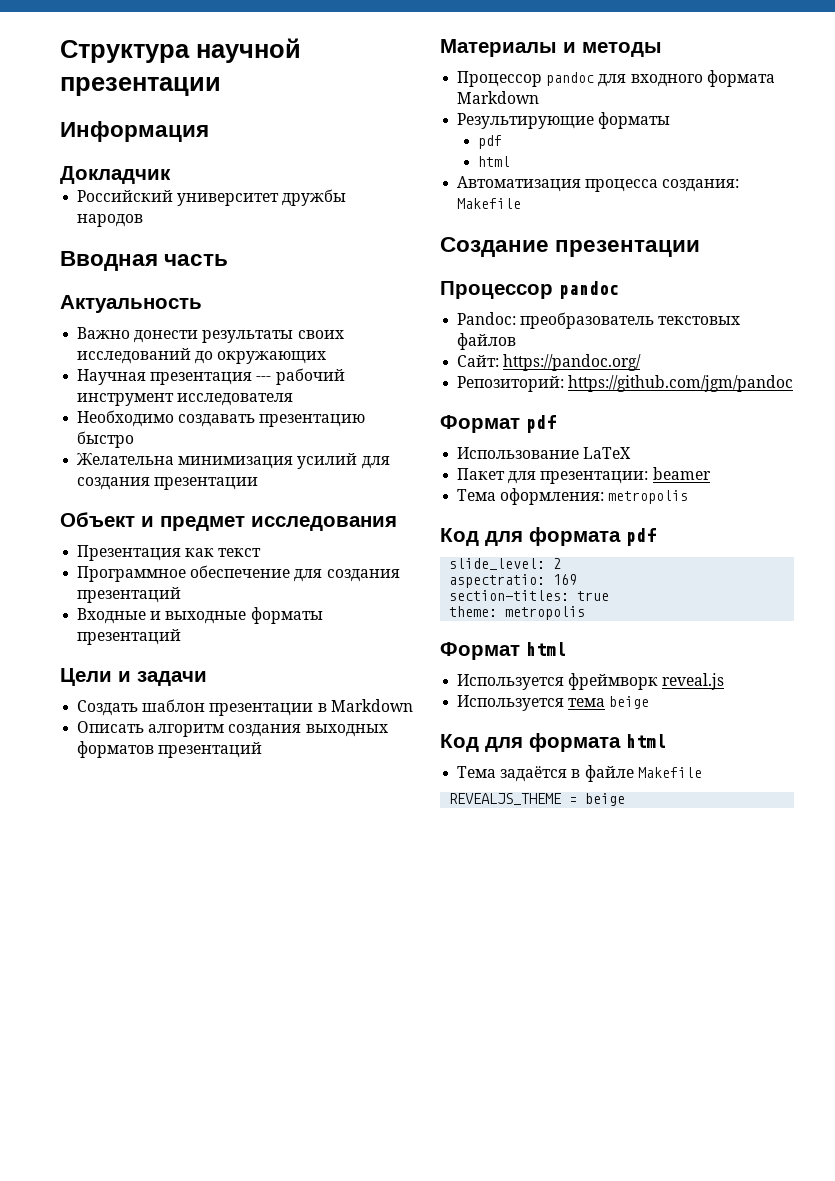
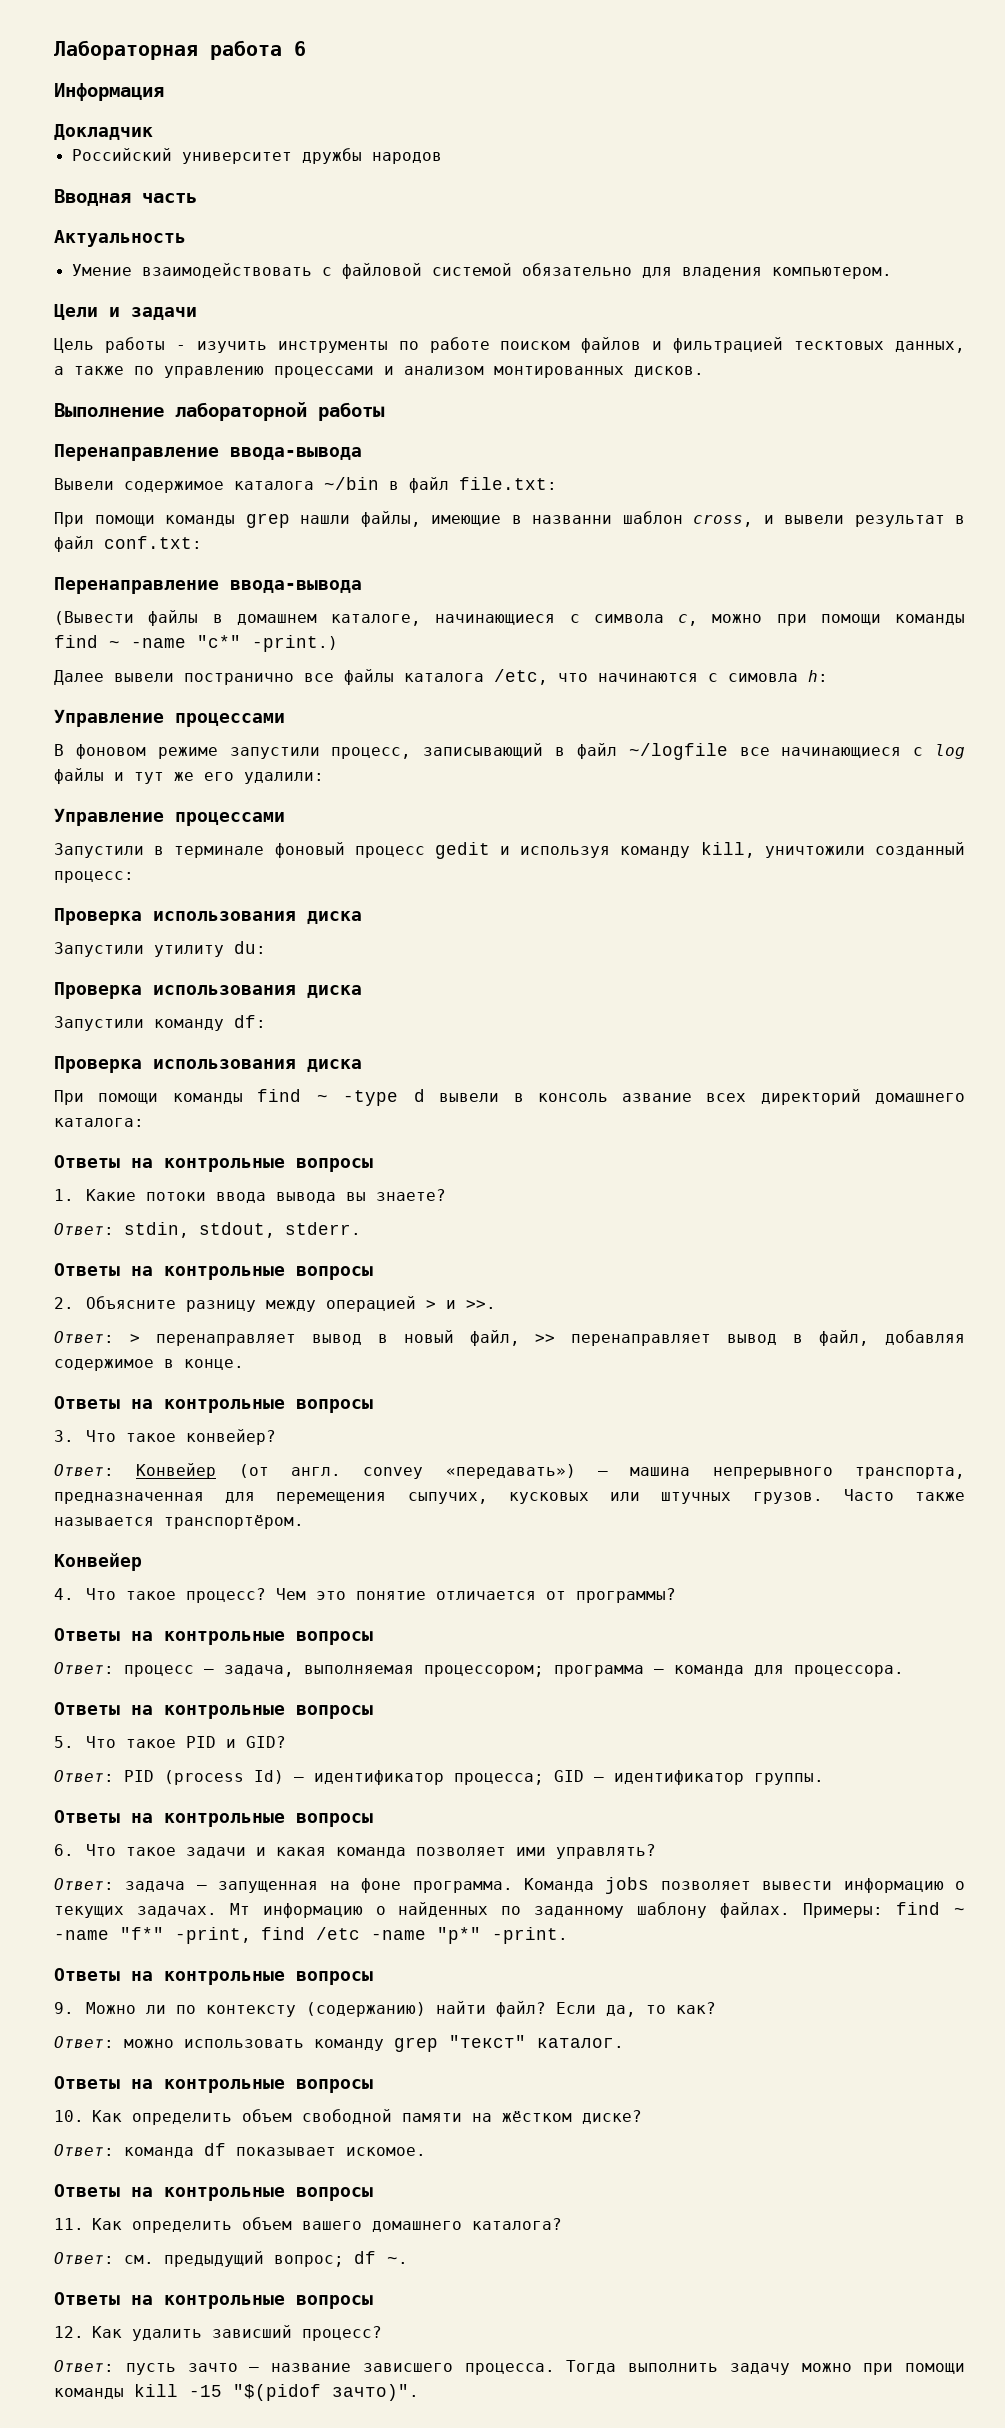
[60,38,301,63] [60,77,221,96] Структура научной презентации -> [54,40,306,60] Лабораторная работа 6
[77,327,344,343] [77,348,327,364] [77,368,345,385] [77,393,294,406] [77,410,366,427] [77,431,135,448] [77,453,390,469] [77,477,259,490] [60,512,397,531] [77,545,262,561] [77,565,400,582] [77,587,182,603] [77,607,323,624] [77,629,182,645] [60,668,207,686] [77,699,413,716] [77,721,388,737] [77,741,263,758] [440,39,662,57] [457,70,775,87] [457,91,540,104] [457,112,671,129] [478,135,503,149] [478,156,511,167] [457,176,740,192] [457,198,522,209] [440,237,701,257] [440,281,619,299] [457,312,741,329] [457,333,517,350] [457,354,642,371] [457,375,794,392] [440,415,556,433] [457,447,632,459] [457,467,711,484] [457,488,689,505] [440,527,656,546] [449,558,562,570] [449,574,578,588] [449,590,610,601] [449,606,586,620] [440,642,566,660] [457,673,725,690] [457,695,650,711] [440,733,666,752] [457,765,702,782] [449,793,626,806] Важно донести результаты своих исследований до окружающих // Научная презентация --- рабочий инструмент исследователя // Необходимо создавать презентацию быстро // Желательна минимизация усилий для создания презентации // Объект и предмет исследования // Презентация как текст // Программное обеспечение для создания презентаций // Входные и выходные форматы презентаций // Цели и задачи // Создать шаблон презентации в Markdown // Описать алгоритм создания выходных форматов презентаций // Материалы и методы // Процессор pandoc для входного формата Markdown // Результирующие форматы // pdf // html // Автоматизация процесса создания: Makefile // Создание презентации // Процессор pandoc // Pandoc: преобразователь текстовых файлов // Сайт: https://pandoc.org/ // Репозиторий: https://github.com/jgm/pandoc // Формат pdf // Использование LaTeX // Пакет для презентации: beamer // Тема оформления: metropolis // Код для формата pdf // slide_level: 2 // aspectratio: 169 // section-titles: true // theme: metropolis // Формат html // Используется фреймворк reveal.js // Используется тема beige // Код для формата html // Тема задаётся в файле Makefile // REVEALJS_THEME = beige -> [71,263,892,279] [54,304,197,320] [54,337,965,353] [54,366,704,378] [54,402,385,421] [54,444,362,461] [54,477,557,493] [54,511,965,528] [54,536,202,552] [54,577,362,594] [54,610,965,626] [54,635,338,652] [54,669,828,685] [54,709,285,727] [54,743,966,760] [54,768,324,784] [54,808,285,826] [54,842,965,859] [54,871,134,883] [54,908,362,925] [54,941,266,957] [54,982,362,999] [54,1015,266,1031] [54,1056,362,1073] [54,1089,966,1106] [54,1118,144,1127] [54,1155,373,1172] [54,1189,446,1203] [54,1222,361,1238] [54,1263,373,1280] [54,1296,496,1312] [54,1330,965,1346] [54,1359,244,1371] [54,1396,373,1413] [54,1429,276,1445] [54,1463,966,1479] [54,1489,965,1504] [54,1515,304,1529] [54,1553,142,1571] [54,1588,676,1603] [54,1628,373,1645] [54,1662,904,1677] [54,1702,373,1719] [54,1736,286,1748] [54,1770,824,1785] [54,1810,373,1827] [54,1844,656,1859] [54,1877,965,1894] [54,1902,965,1918] [54,1927,568,1944] [54,1968,373,1985] [54,2001,716,2017] [54,2035,624,2052] [54,2076,373,2093] [54,2109,642,2125] [54,2143,426,2158] [54,2184,373,2201] [54,2217,562,2233] [54,2251,408,2267] [54,2292,373,2309] [54,2325,382,2341] [54,2360,965,2375] [54,2384,419,2401] Умение взаимодействовать с файловой системой обязательно для владения компьютером. // Цели и задачи // Цель работы - изучить инструменты по работе поиском файлов и фильтрацией тесктовых данных, а также по управлению процессами и анализом монтированных дисков. // Выполнение лабораторной работы // Перенаправление ввода-вывода // Вывели содержимое каталога ~/bin в файл file.txt: // При помощи команды grep нашли файлы, имеющие в названни шаблон cross, и вывели результат в файл conf.txt: // Перенаправление ввода-вывода // (Вывести файлы в домашнем каталоге, начинающиеся с символа c, можно при помощи команды find ~ -name "c*" -print.) // Далее вывели постранично все файлы каталога /etc, что начинаются с симовла h: // Управление процессами // В фоновом режиме запустили процесс, записывающий в файл ~/logfile все начинающиеся с log файлы и тут же его удалили: // Управление процессами // Запустили в терминале фоновый процесс gedit и используя команду kill, уничтожили созданный процесс: // Проверка использования диска // Запустили утилиту du: // Проверка использования диска // Запустили команду df: // Проверка использования диска // При помощи команды find ~ -type d вывели в консоль азвание всех директорий домашнего каталога: // Ответы на контрольные вопросы // 1. Какие потоки ввода вывода вы знаете? // Ответ: stdin, stdout, stderr. // Ответы на контрольные вопросы // 2. Объясните разницу между операцией > и >>. // Ответ: > перенаправляет вывод в новый файл, >> перенаправляет вывод в файл, добавляя содержимое в конце. // Ответы на контрольные вопросы // 3. Что такое конвейер? // Ответ: Конвейер (от англ. convey «передавать») — машина непрерывного транспорта, предназначенная для перемещения сыпучих, кусковых или штучных грузов. Часто также называется транспортёром. // Конвейер // 4. Что такое процесс? Чем это понятие отличается от программы? // Ответы на контрольные вопросы // Ответ: процесс — задача, выполняемая процессором; программа — команда для процессора. // Ответы на контрольные вопросы // 5. Что такое PID и GID? // Ответ: PID (process Id) — идентификатор процесса; GID — идентификатор группы. // Ответы на контрольные вопросы // 6. Что такое задачи и какая команда позволяет ими управлять? // Ответ: задача — запущенная на фоне программа. Команда jobs позволяет вывести информацию о текущих задачах. Мт информацию о найденных по заданному шаблону файлах. Примеры: find ~ -name "f*" -print, find /etc -name "p*" -print. // Ответы на контрольные вопросы // 9. Можно ли по контексту (содержанию) найти файл? Если да, то как? // Ответ: можно использовать команду grep "текст" каталог. // Ответы на контрольные вопросы // 10. Как определить объем свободной памяти на жёстком диске? // Ответ: команда df показывает искомое. // Ответы на контрольные вопросы // 11. Как определить объем вашего домашнего каталога? // Ответ: см. предыдущий вопрос; df ~. // Ответы на контрольные вопросы // 12. Как удалить зависший процесс? // Ответ: пусть зачто — название зависшего процесса. Тогда выполнить задачу можно при помощи команды kill -15 "$(pidof зачто)".

